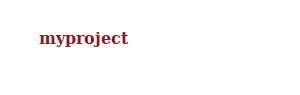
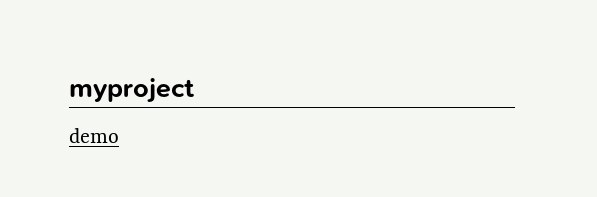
(129, 39) none -> [69,128,119,143] // demo

